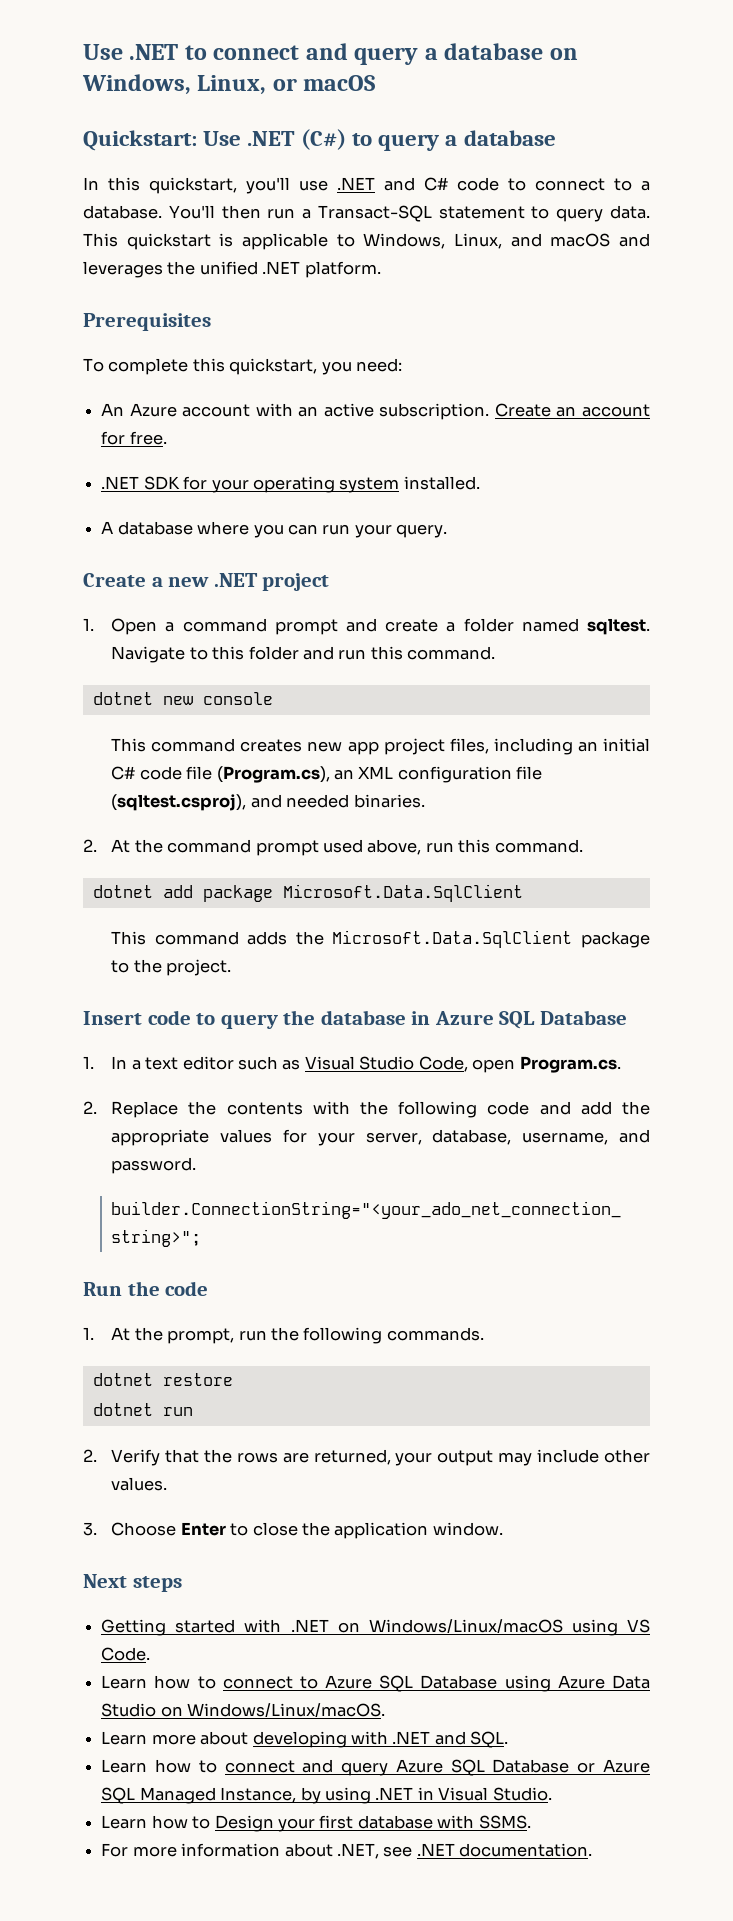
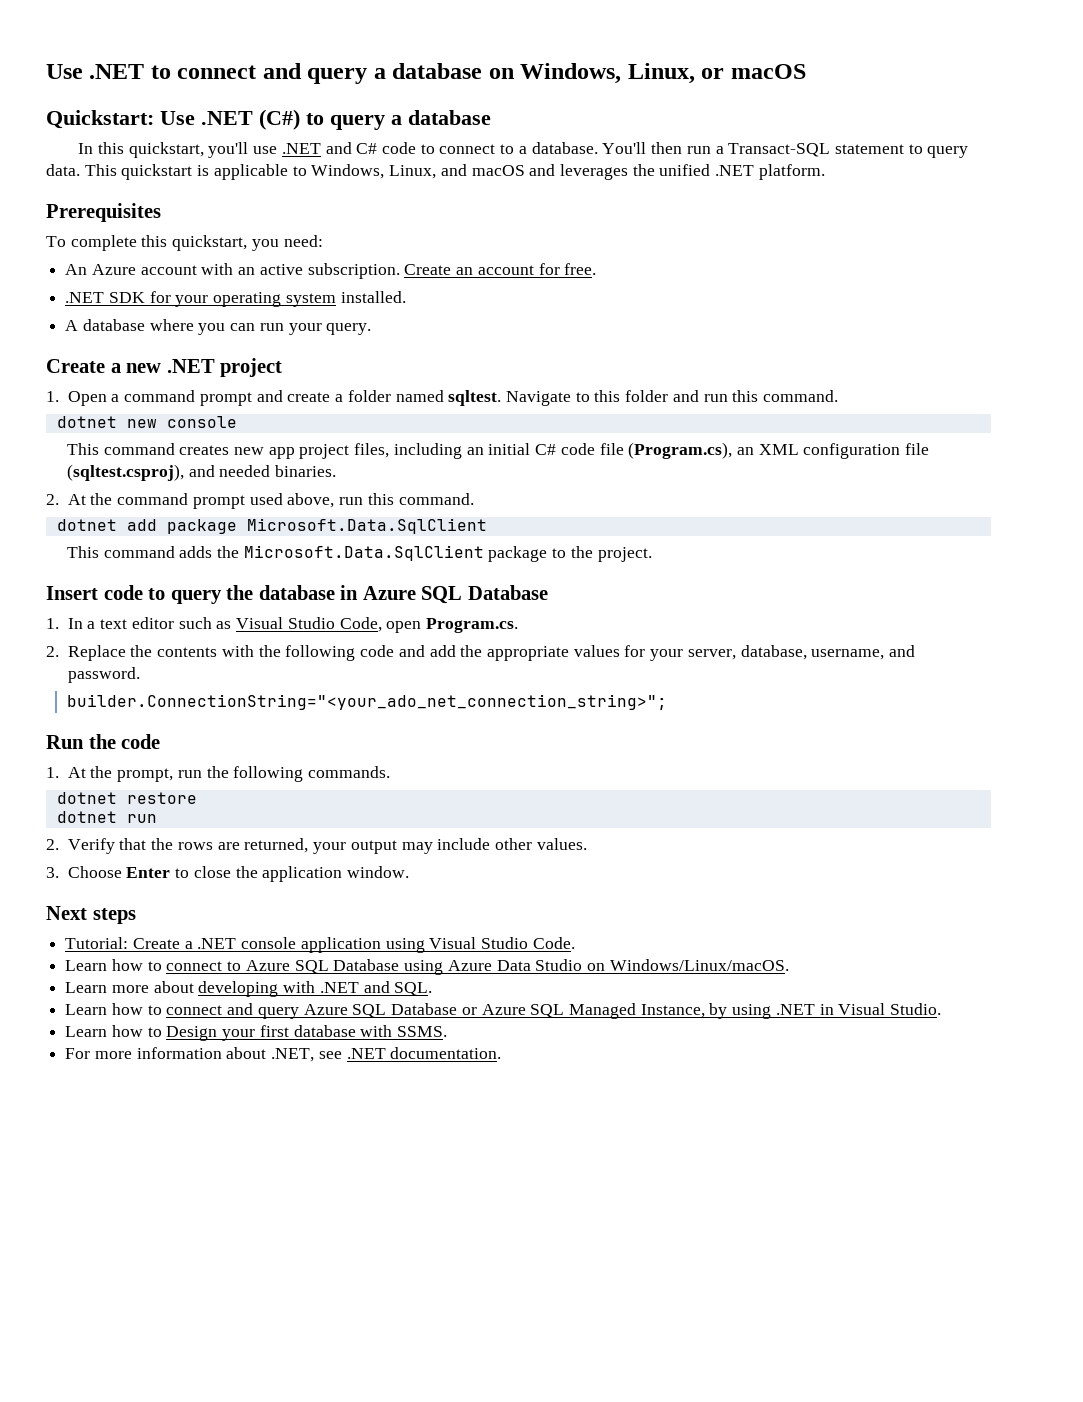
[101,1619,651,1636] Getting started with .NET on Windows/Linux/macOS using VS -> [65,937,529,953] Tutorial: Create a .NET console application using Visual Studio

